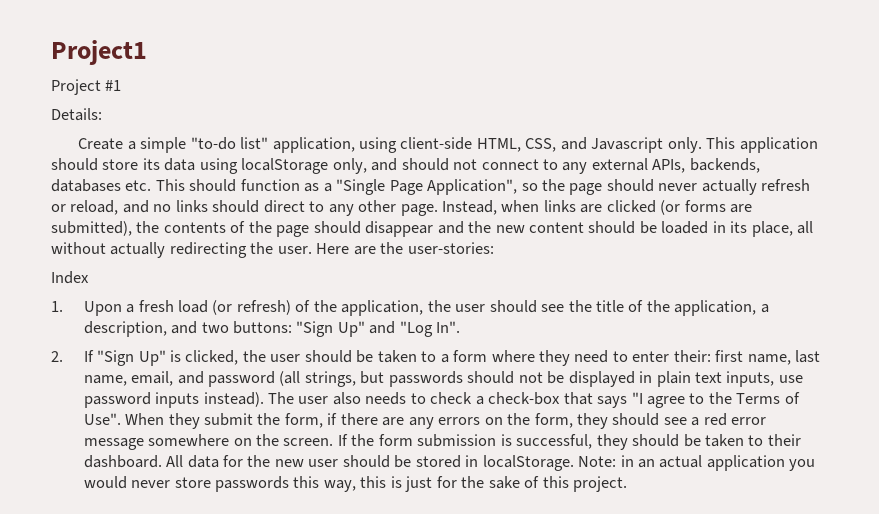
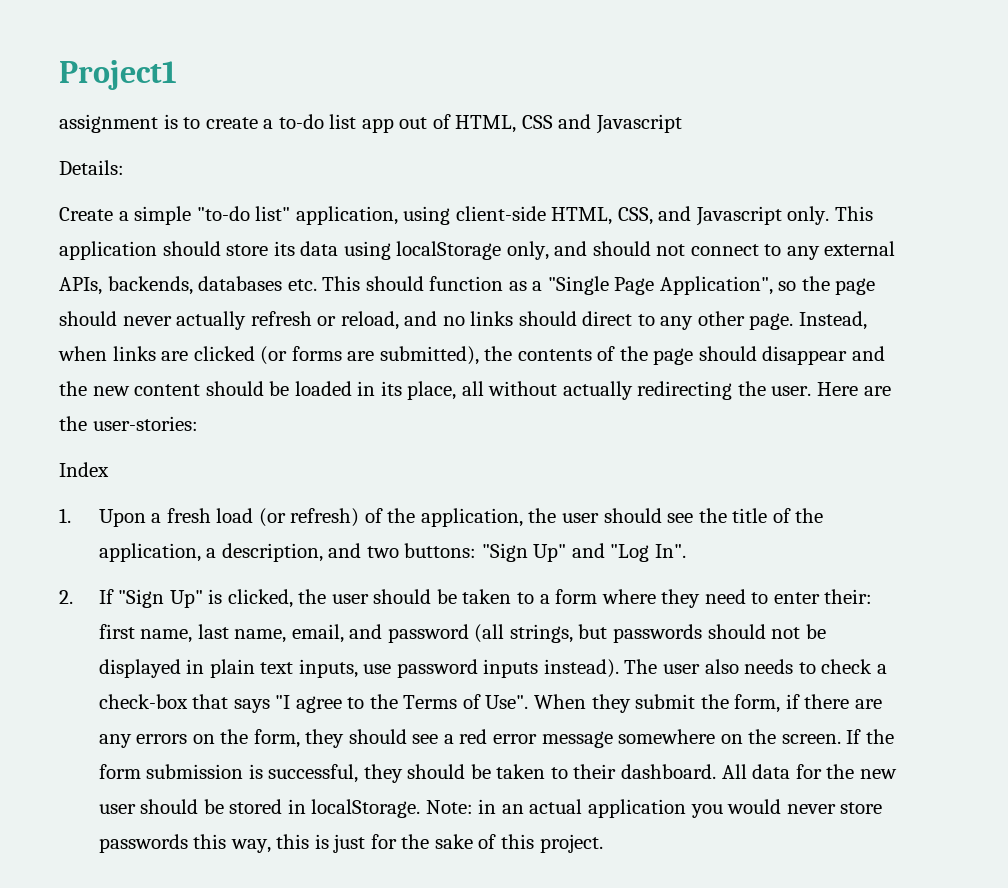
[51,79,122,95] Project #1 -> [59,114,682,134] assignment is to create a to-do list app out of HTML, CSS and Javascript

